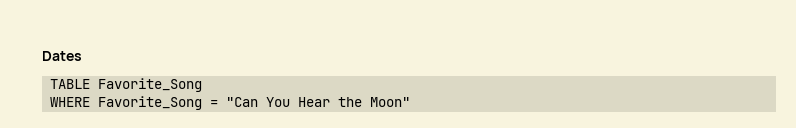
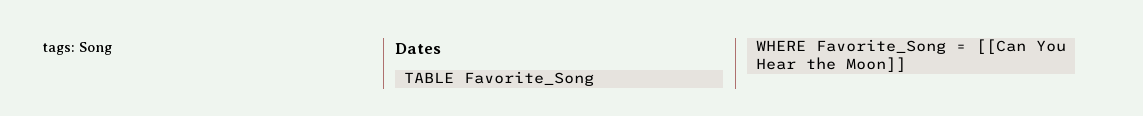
(42, 56) none -> [43,42,112,55] tags: Song //
[225,97,258,107] "Can -> [975,39,1026,54] [[Can
[369,97,410,107] Moon" -> [845,57,906,72] Moon]]

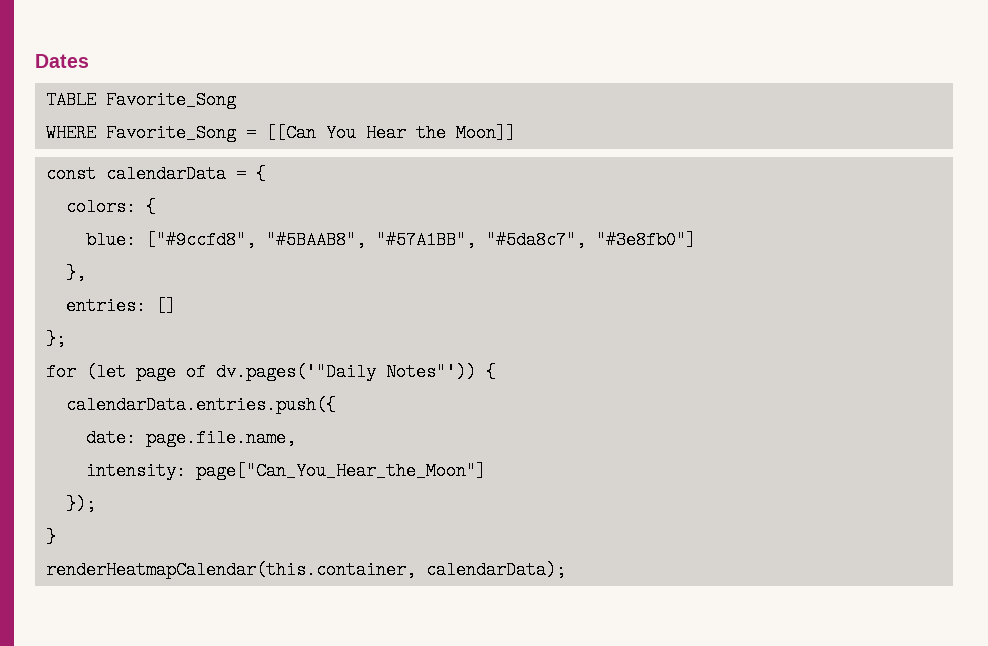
[43,42,112,55] tags: Song // -> (35, 61) none
(906, 64) none -> [45,165,266,183] [65,198,156,216] [85,231,696,249] [65,264,86,282] [65,297,176,315] [45,330,66,348] [45,363,496,381] [65,396,336,414] [85,429,296,447] [85,462,486,480] [65,495,96,513] [45,528,56,546] [45,561,566,579] // const calendarData = { // colors: { // blue: ["#9ccfd8", "#5BAAB8", "#57A1BB", "#5da8c7", "#3e8fb0"] // }, // entries: [] // }; // for (let page of dv.pages('"Daily Notes"')) { // calendarData.entries.push({ // date: page.file.name, // intensity: page["Can_You_Hear_the_Moon"] // }); // } // renderHeatmapCalendar(this.container, calendarData);

